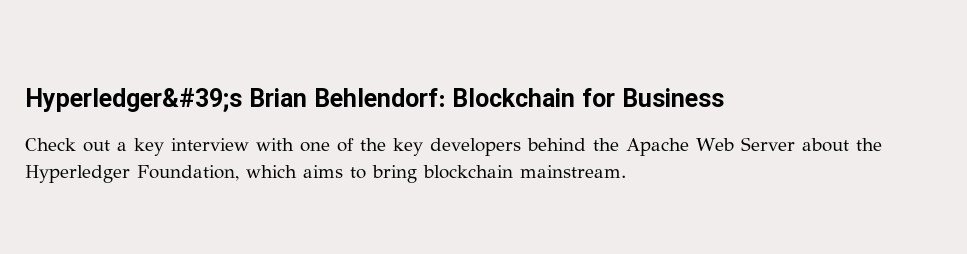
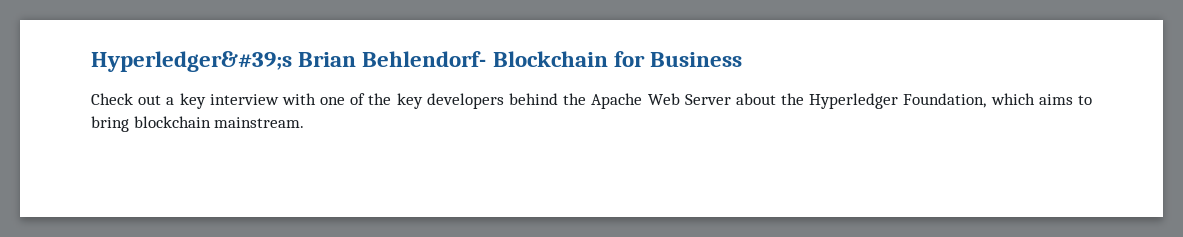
[313,88,446,107] Behlendorf: -> [362,51,487,67] Behlendorf-

